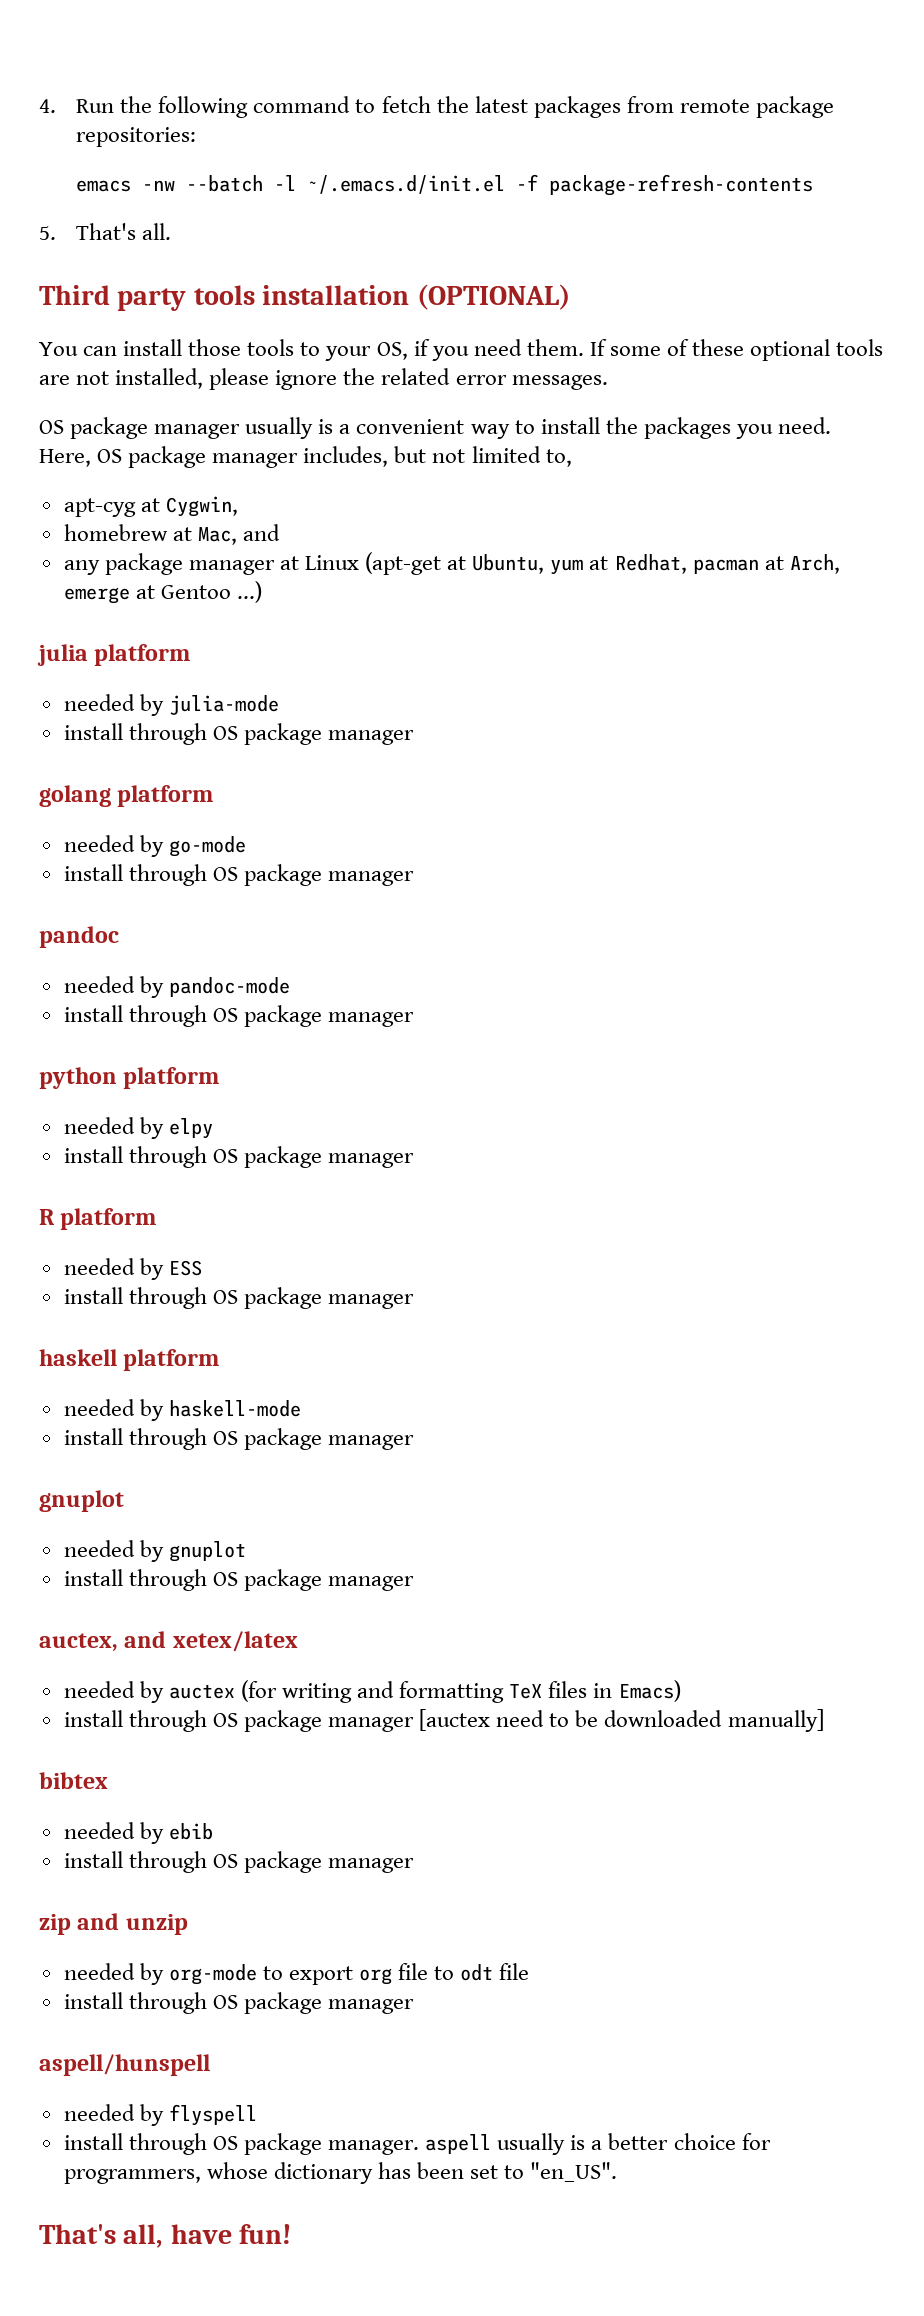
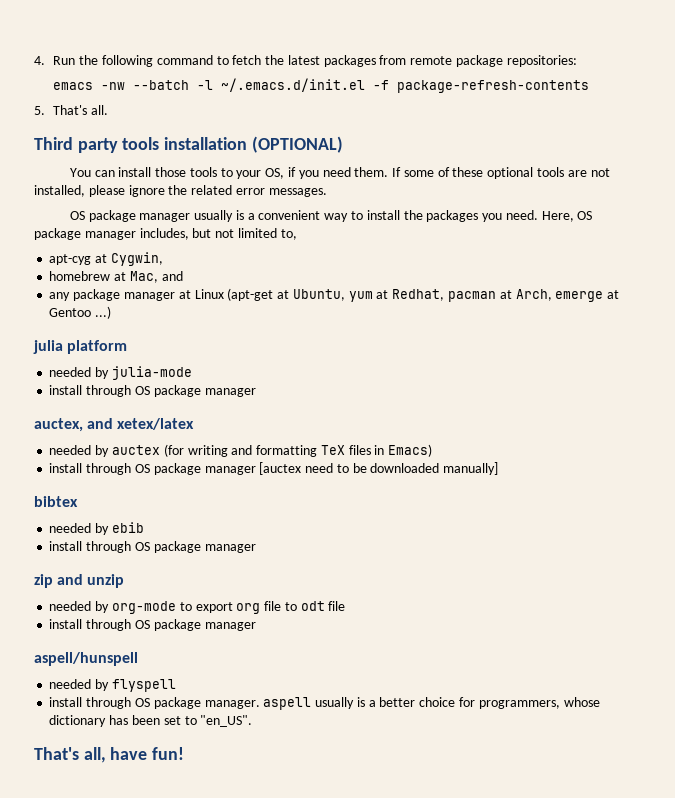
[39,785,214,807] [63,835,246,857] [63,864,415,886] [39,926,119,948] [63,976,290,998] [63,1005,415,1027] [39,1067,220,1089] [63,1117,213,1139] [63,1146,415,1168] [39,1208,157,1230] [63,1258,202,1280] [63,1287,415,1309] [39,1349,220,1371] [63,1399,301,1421] [63,1428,415,1450] [39,1490,124,1512] [63,1540,246,1562] [63,1569,415,1591] // golang platform // needed by go-mode // install through OS package manager // pandoc // needed by pandoc-mode // install through OS package manager // python platform // needed by elpy // install through OS package manager // R platform // needed by ESS // install through OS package manager // haskell platform // needed by haskell-mode // install through OS package manager // gnuplot // needed by gnuplot // install through OS package manager -> (256, 392) none

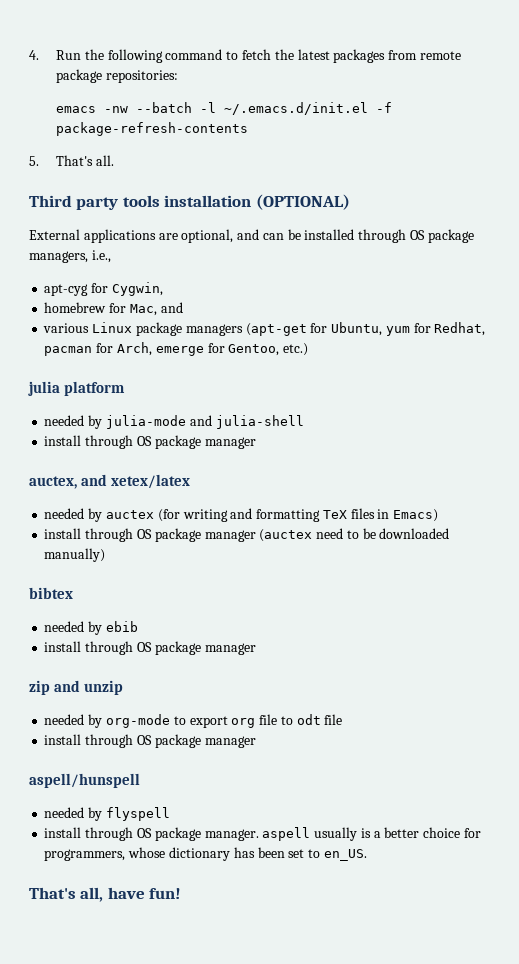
[69,167,610,179] [34,185,327,197] [69,210,593,222] [34,228,297,240] You can install those tools to your OS, if you need them. If some of these optional tools are not installed, please ignore the related error messages. // OS package manager usually is a convenient way to install the packages you need. Here, OS package manager includes, but not limited to, -> [29,229,474,243] [29,250,111,263] External applications are optional, and can be installed through OS package managers, i.e.,
[95,254,108,263] at -> [91,283,109,293] for
[114,272,127,281] at -> [109,303,127,313] for
[49,288,290,301] any package manager at Linux (apt-get at -> [43,322,328,336] various Linux package managers (apt-get for
[376,290,389,299] at -> [413,323,431,333] for
[499,290,512,299] at -> [96,343,114,353] for
[607,290,620,299] [49,306,112,319] at Gentoo ...) -> [207,343,309,356] for Gentoo, etc.)
(192, 373) none -> [189,415,304,429] and julia-shell
[259,462,302,475] [auctex -> [259,529,313,542] (auctex
[443,462,499,475] manually] -> [44,548,106,562] manually)
[200,715,253,727] "en_US". -> [323,849,367,861] en_US.

